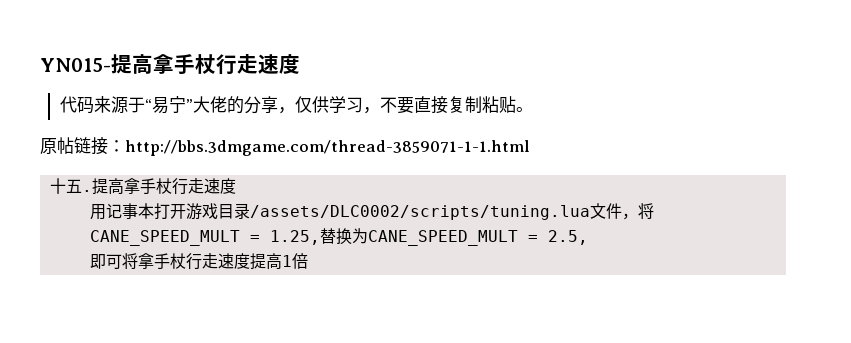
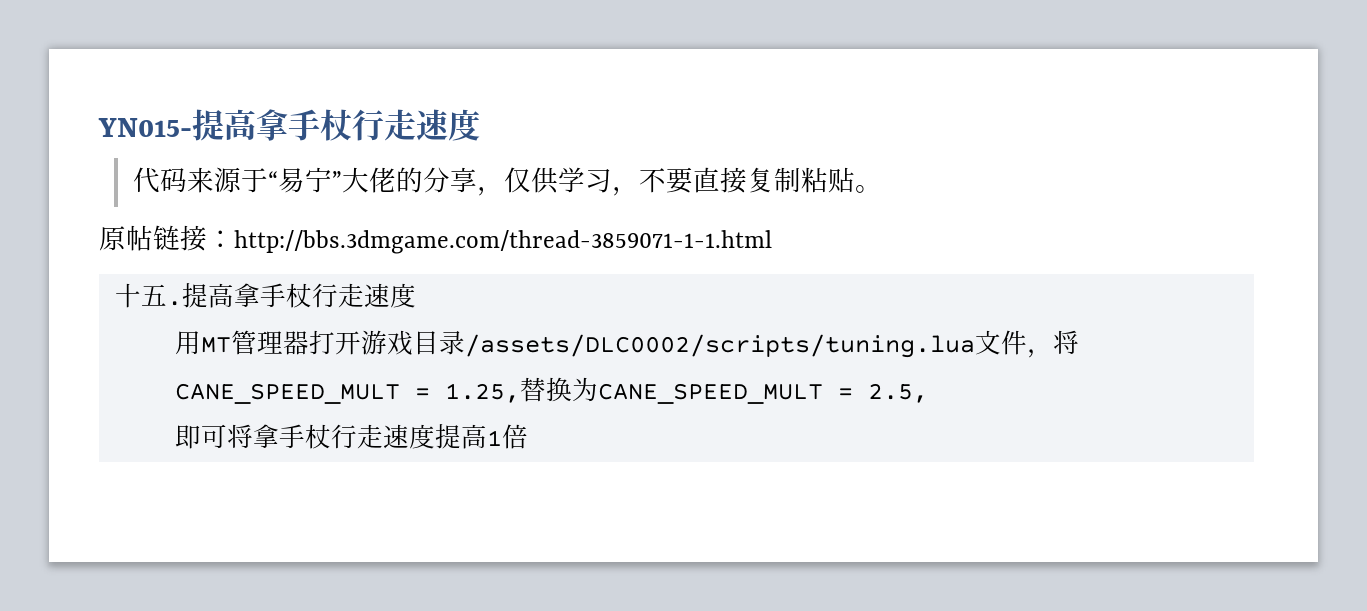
[106,203,155,219] 记事本 -> [200,330,309,355] MT管理器

